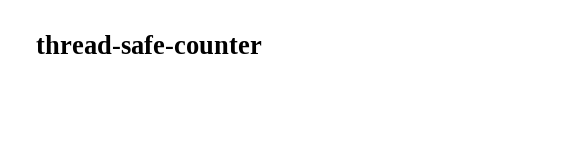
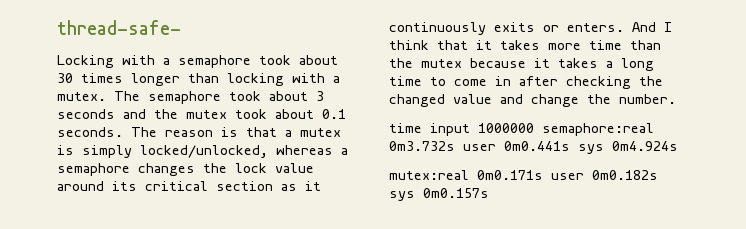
[36,35,262,54] thread-safe-counter -> [57,20,181,35] [57,55,338,68] [57,73,340,86] [57,91,324,104] [57,109,346,119] [57,127,341,137] [57,145,348,158] [57,163,314,176] [57,181,321,191] [389,22,672,35] [389,40,661,50] [389,58,654,71] [389,76,663,89] [389,94,676,107] [389,123,654,136] [389,141,678,154] [389,170,658,180] [389,188,489,201] thread-safe- // Locking with a semaphore took about 30 times longer than locking with a mutex. The semaphore took about 3 seconds and the mutex took about 0.1 seconds. The reason is that a mutex is simply locked/unlocked, whereas a semaphore changes the lock value around its critical section as it continuously exits or enters. And I think that it takes more time than the mutex because it takes a long time to come in after checking the changed value and change the number. // time input 1000000 semaphore:real 0m3.732s user 0m0.441s sys 0m4.924s // mutex:real 0m0.171s user 0m0.182s sys 0m0.157s

